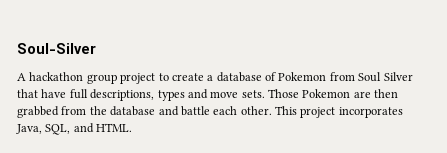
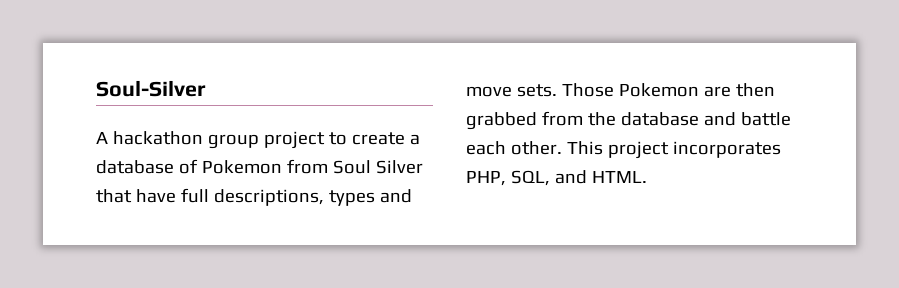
[16,124,42,134] Java, -> [466,171,506,186] PHP,

